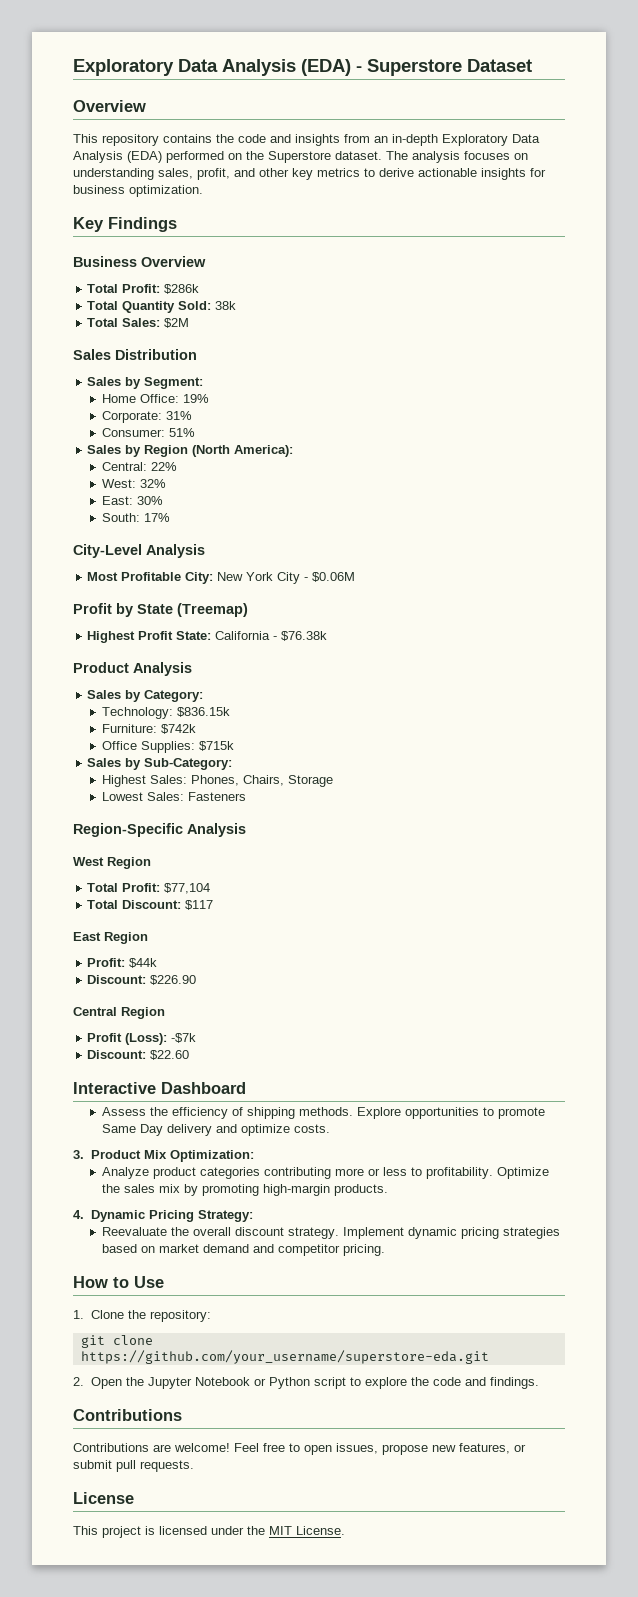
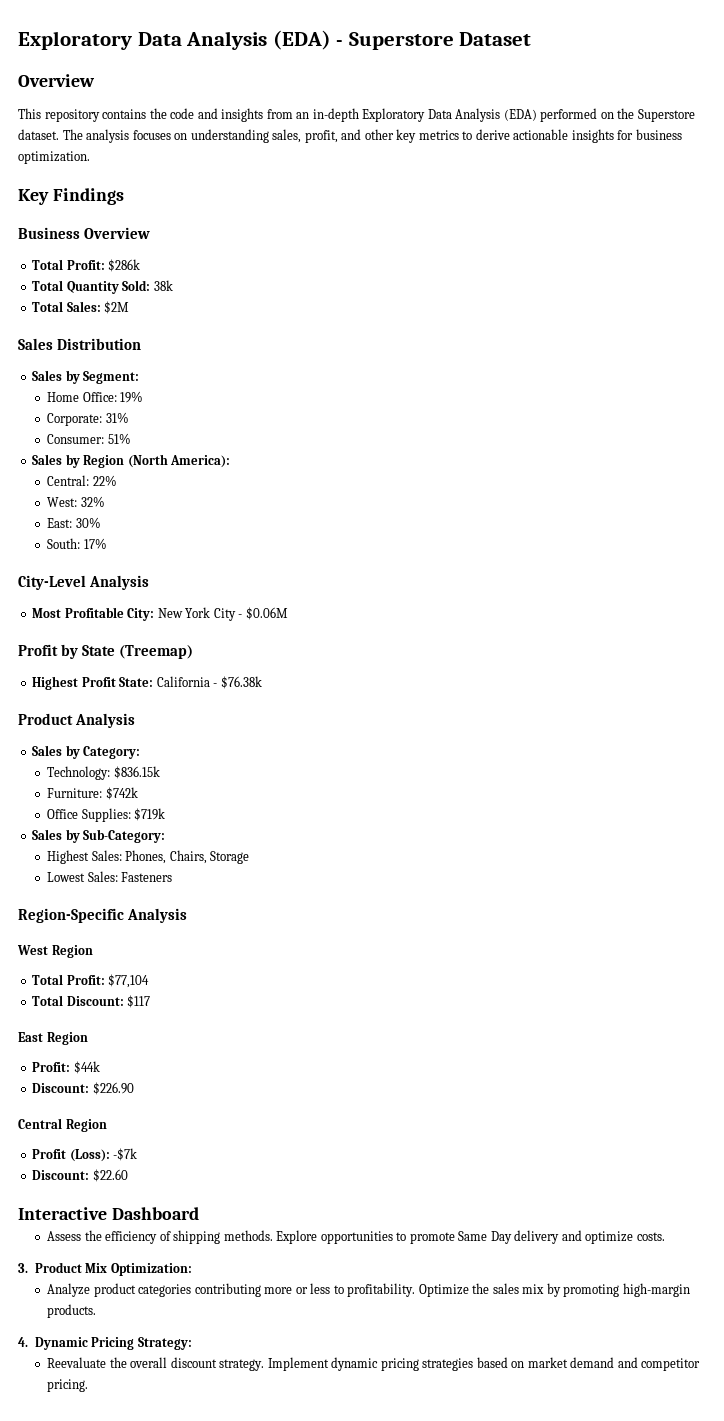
[198,741,234,751] $715k -> [134,808,166,821] $719k
[73,1276,164,1288] [73,1310,211,1322] [80,1335,153,1348] [80,1350,489,1364] [73,1377,539,1389] [73,1409,182,1421] [73,1443,526,1455] [73,1460,194,1472] [73,1492,134,1504] [73,1526,345,1538] // How to Use // 1. Clone the repository: // git clone https://github.com/your_username/superstore-eda.git // 2. Open the Jupyter Notebook or Python script to explore the code and findings. // Contributions // Contributions are welcome! Feel free to open issues, propose new features, or submit pull requests. // License // This project is licensed under the MIT License. -> (89, 1385) none

